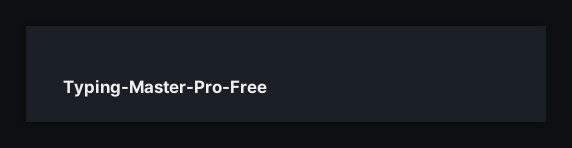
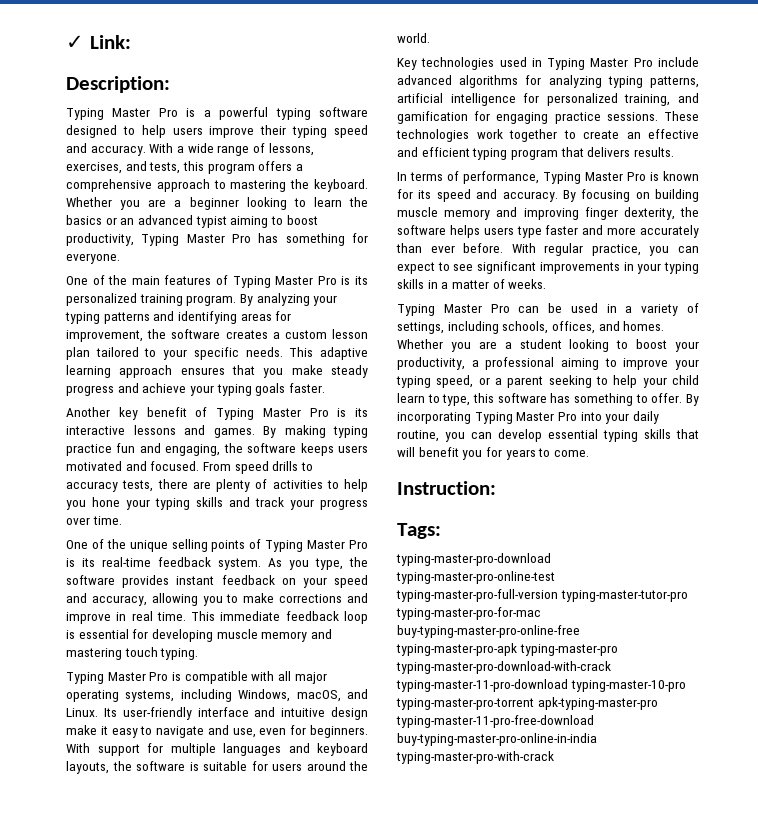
[63,79,267,97] Typing-Master-Pro-Free -> [66,35,131,49] [66,76,170,93] [66,107,369,120] [66,125,368,138] [66,143,314,156] [66,161,303,174] [66,179,368,192] [66,197,368,210] [66,215,318,228] [66,233,368,246] [66,253,120,264] [66,275,368,288] [66,293,338,306] [65,311,292,324] [66,329,368,342] [66,347,369,360] [66,365,368,378] [66,383,325,396] [66,407,368,420] [66,425,368,438] [66,443,369,456] [66,461,313,474] [66,479,368,492] [66,497,368,510] [66,516,122,525] [66,539,368,552] [66,557,368,570] [66,575,368,588] [66,593,368,606] [66,611,368,624] [66,629,332,642] [66,647,199,660] [66,671,327,684] [66,689,368,702] [66,707,368,720] [66,725,368,738] [66,743,368,756] [66,761,368,774] [397,33,430,43] [397,57,699,70] [397,75,699,88] [397,93,699,106] [397,111,699,124] [396,129,699,142] [397,147,674,160] [397,171,699,184] [397,189,699,202] [397,207,699,220] [397,225,699,238] [396,243,699,256] [397,261,699,274] [397,279,547,289] [397,303,699,316] [397,321,665,334] [397,339,699,352] [397,357,699,370] [396,375,699,388] [397,393,699,406] [397,411,659,424] [397,429,699,442] [397,447,589,460] [397,481,496,495] [397,523,441,539] [396,553,551,566] [396,571,555,584] [396,589,688,602] [396,607,541,620] [397,625,580,638] [396,643,618,656] [396,661,611,674] [396,679,686,692] [396,697,658,710] [396,715,594,728] [397,733,597,746] [396,751,554,764] ✓ Link: // Description: // Typing Master Pro is a powerful typing software designed to help users improve their typing speed and accuracy. With a wide range of lessons, exercises, and tests, this program offers a comprehensive approach to mastering the keyboard. Whether you are a beginner looking to learn the basics or an advanced typist aiming to boost productivity, Typing Master Pro has something for everyone. // One of the main features of Typing Master Pro is its personalized training program. By analyzing your typing patterns and identifying areas for improvement, the software creates a custom lesson plan tailored to your specific needs. This adaptive learning approach ensures that you make steady progress and achieve your typing goals faster. // Another key benefit of Typing Master Pro is its interactive lessons and games. By making typing practice fun and engaging, the software keeps users motivated and focused. From speed drills to accuracy tests, there are plenty of activities to help you hone your typing skills and track your progress over time. // One of the unique selling points of Typing Master Pro is its real-time feedback system. As you type, the software provides instant feedback on your speed and accuracy, allowing you to make corrections and improve in real time. This immediate feedback loop is essential for developing muscle memory and mastering touch typing. // Typing Master Pro is compatible with all major operating systems, including Windows, macOS, and Linux. Its user-friendly interface and intuitive design make it easy to navigate and use, even for beginners. With support for multiple languages and keyboard layouts, the software is suitable for users around the world. // Key technologies used in Typing Master Pro include advanced algorithms for analyzing typing patterns, artificial intelligence for personalized training, and gamification for engaging practice sessions. These technologies work together to create an effective and efficient typing program that delivers results. // In terms of performance, Typing Master Pro is known for its speed and accuracy. By focusing on building muscle memory and improving finger dexterity, the software helps users type faster and more accurately than ever before. With regular practice, you can expect to see significant improvements in your typing skills in a matter of weeks. // Typing Master Pro can be used in a variety of settings, including schools, offices, and homes. Whether you are a student looking to boost your productivity, a professional aiming to improve your typing speed, or a parent seeking to help your child learn to type, this software has something to offer. By incorporating Typing Master Pro into your daily routine, you can develop essential typing skills that will benefit you for years to come. // Instruction: // Tags: // typing-master-pro-download typing-master-pro-online-test typing-master-pro-full-version typing-master-tutor-pro typing-master-pro-for-mac buy-typing-master-pro-online-free typing-master-pro-apk typing-master-pro typing-master-pro-download-with-crack typing-master-11-pro-download typing-master-10-pro typing-master-pro-torrent apk-typing-master-pro typing-master-11-pro-free-download buy-typing-master-pro-online-in-india typing-master-pro-with-crack

